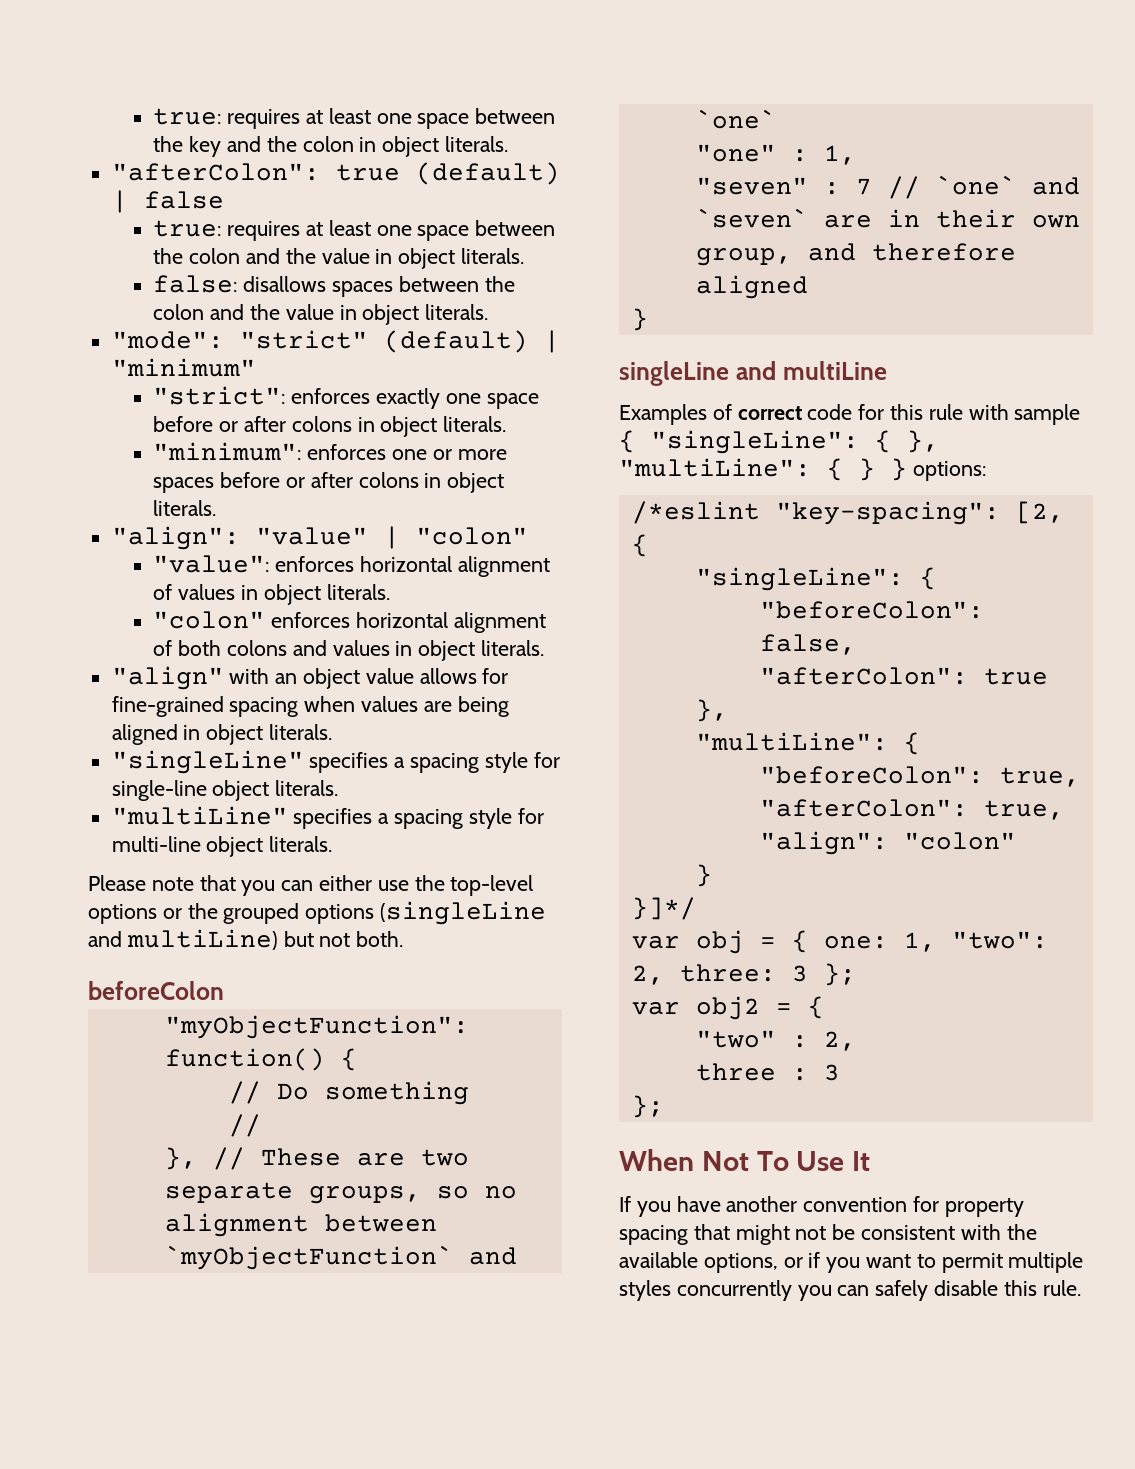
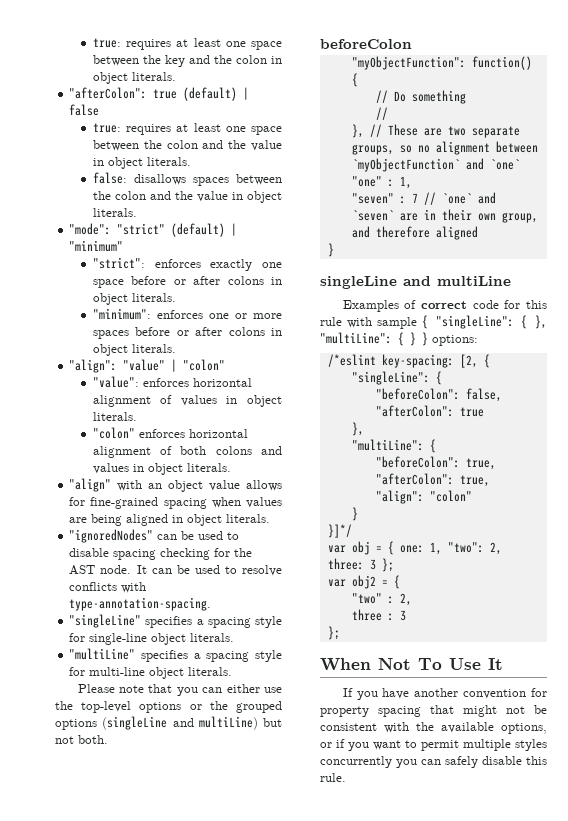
(333, 732) none -> [69,529,240,543] [69,548,253,560] [69,565,282,576] [69,582,147,593] [69,597,212,611] // "ignoredNodes" can be used to disable spacing checking for the AST node. It can be used to resolve conflicts with type-annotation-spacing.
[775,501,1000,525] "key-spacing": -> [381,354,454,368] key-spacing:

